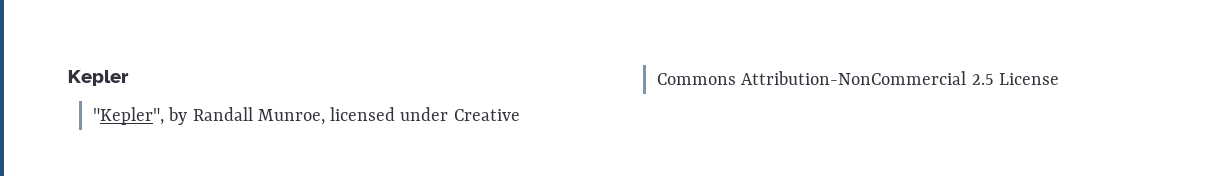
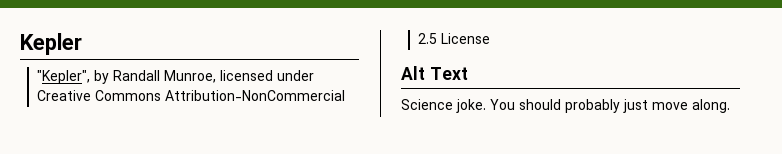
(1059, 79) none -> [401,66,468,80] [401,99,730,113] // Alt Text // Science joke. You should probably just move along.

